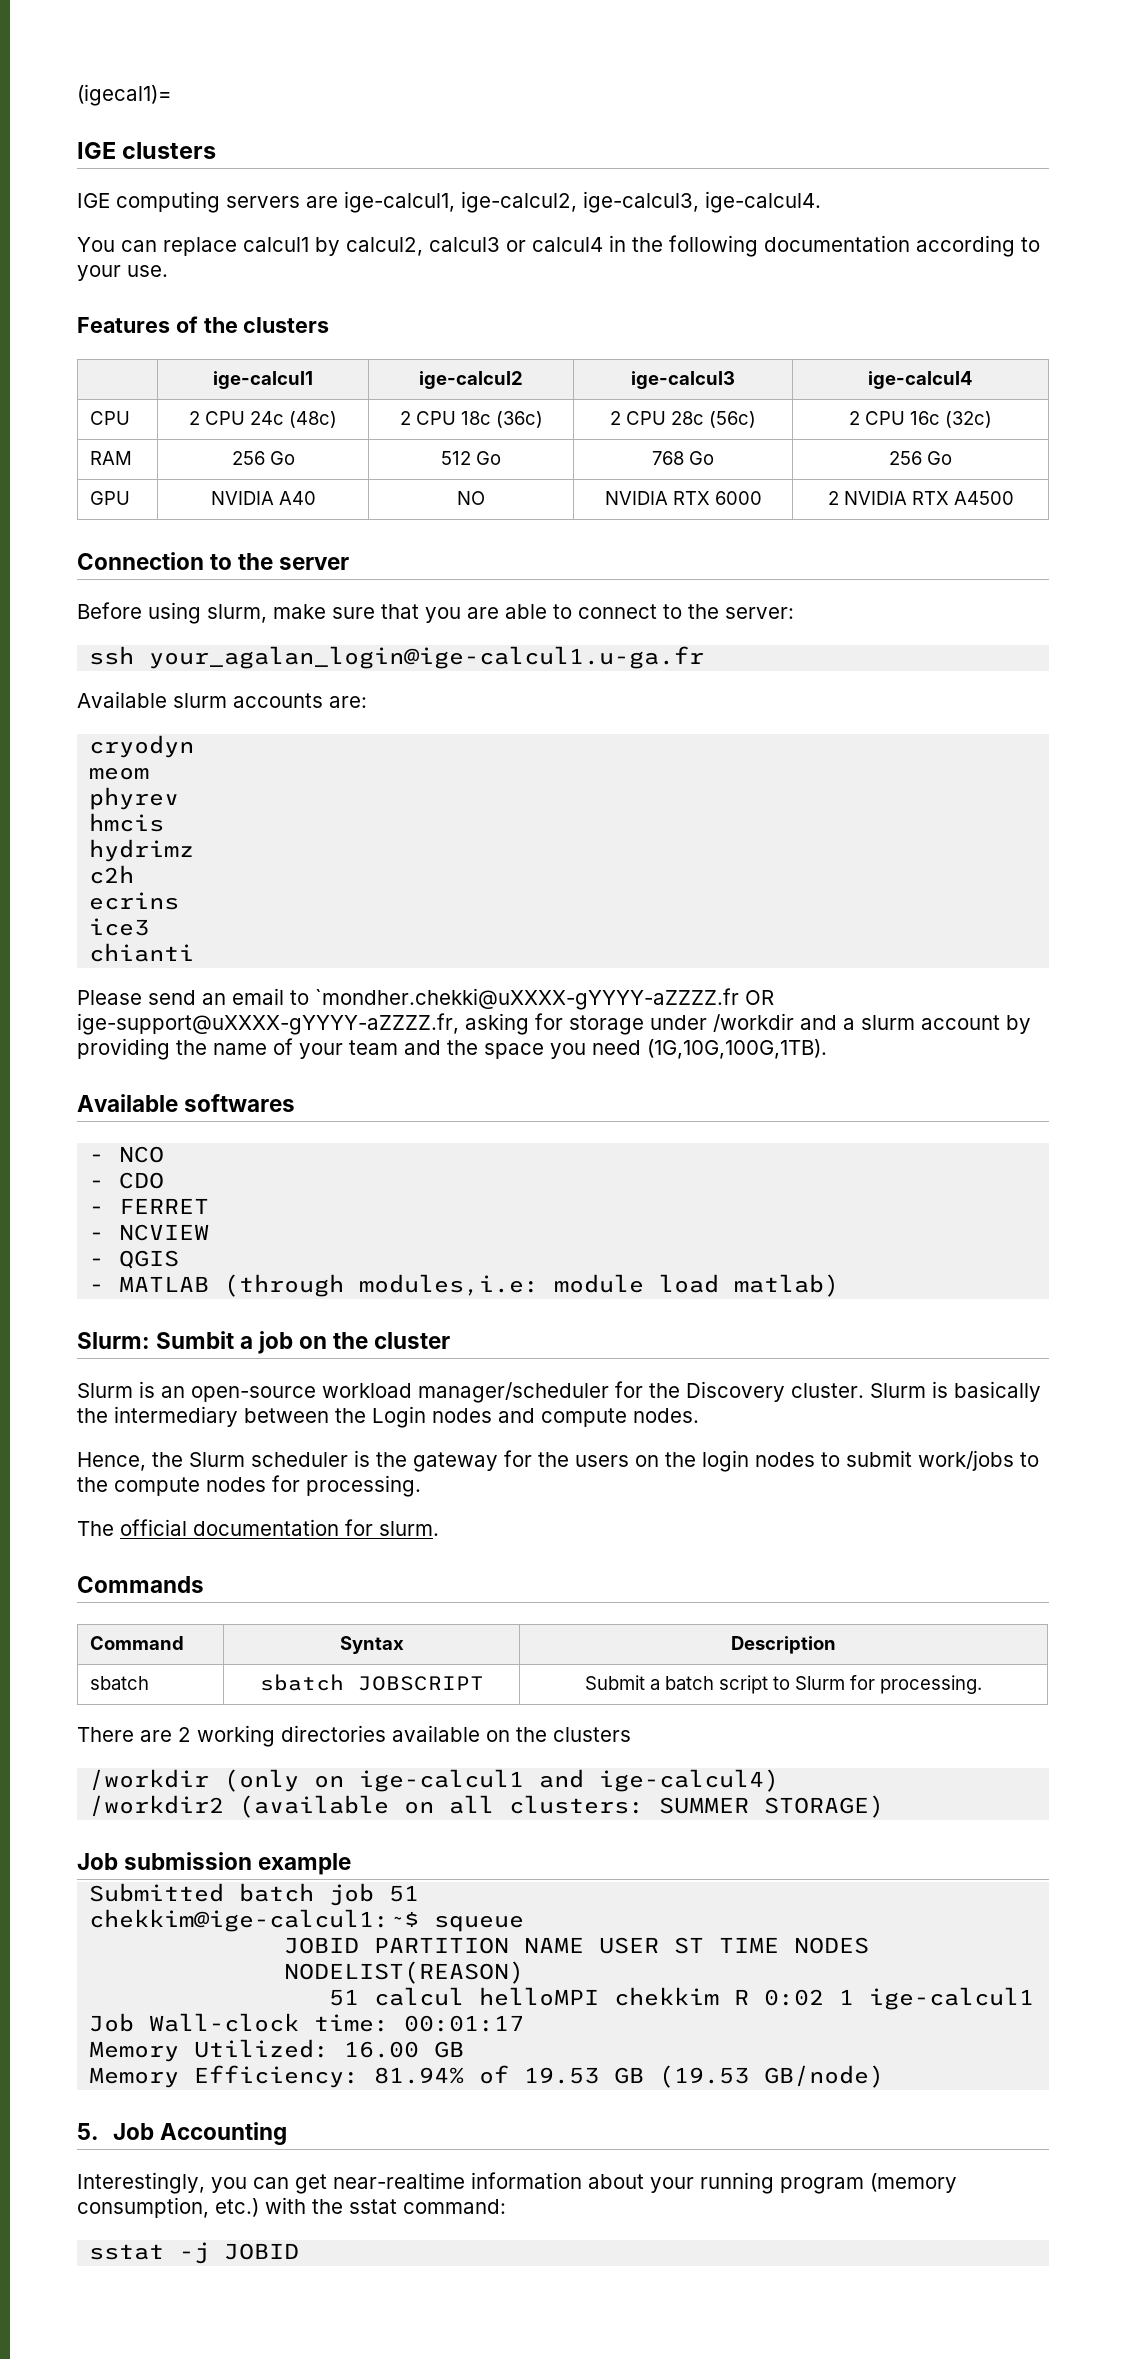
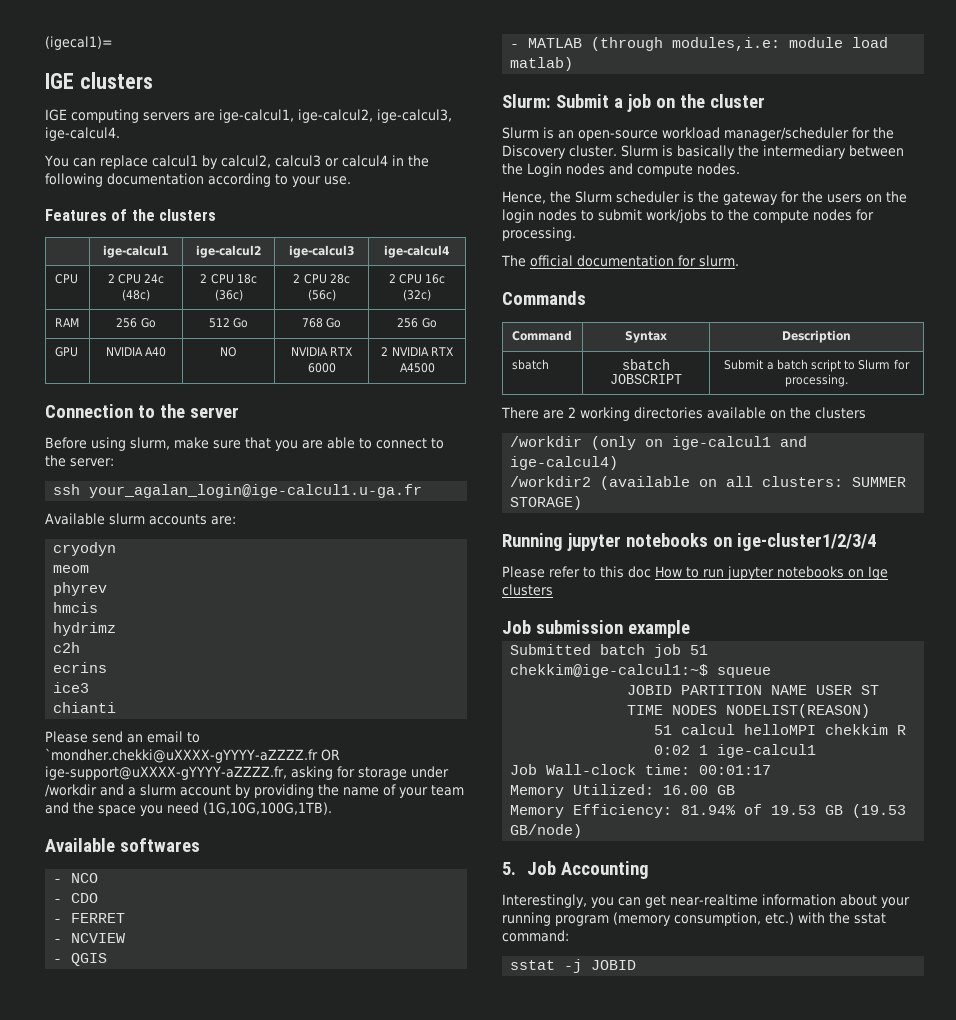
[156,1331,235,1349] Sumbit -> [555,94,609,108] Submit
(885, 1806) none -> [502,533,876,551] [502,566,888,580] [502,584,553,596] // Running jupyter notebooks on ige-cluster1/2/3/4 // Please refer to this doc How to run jupyter notebooks on Ige clusters

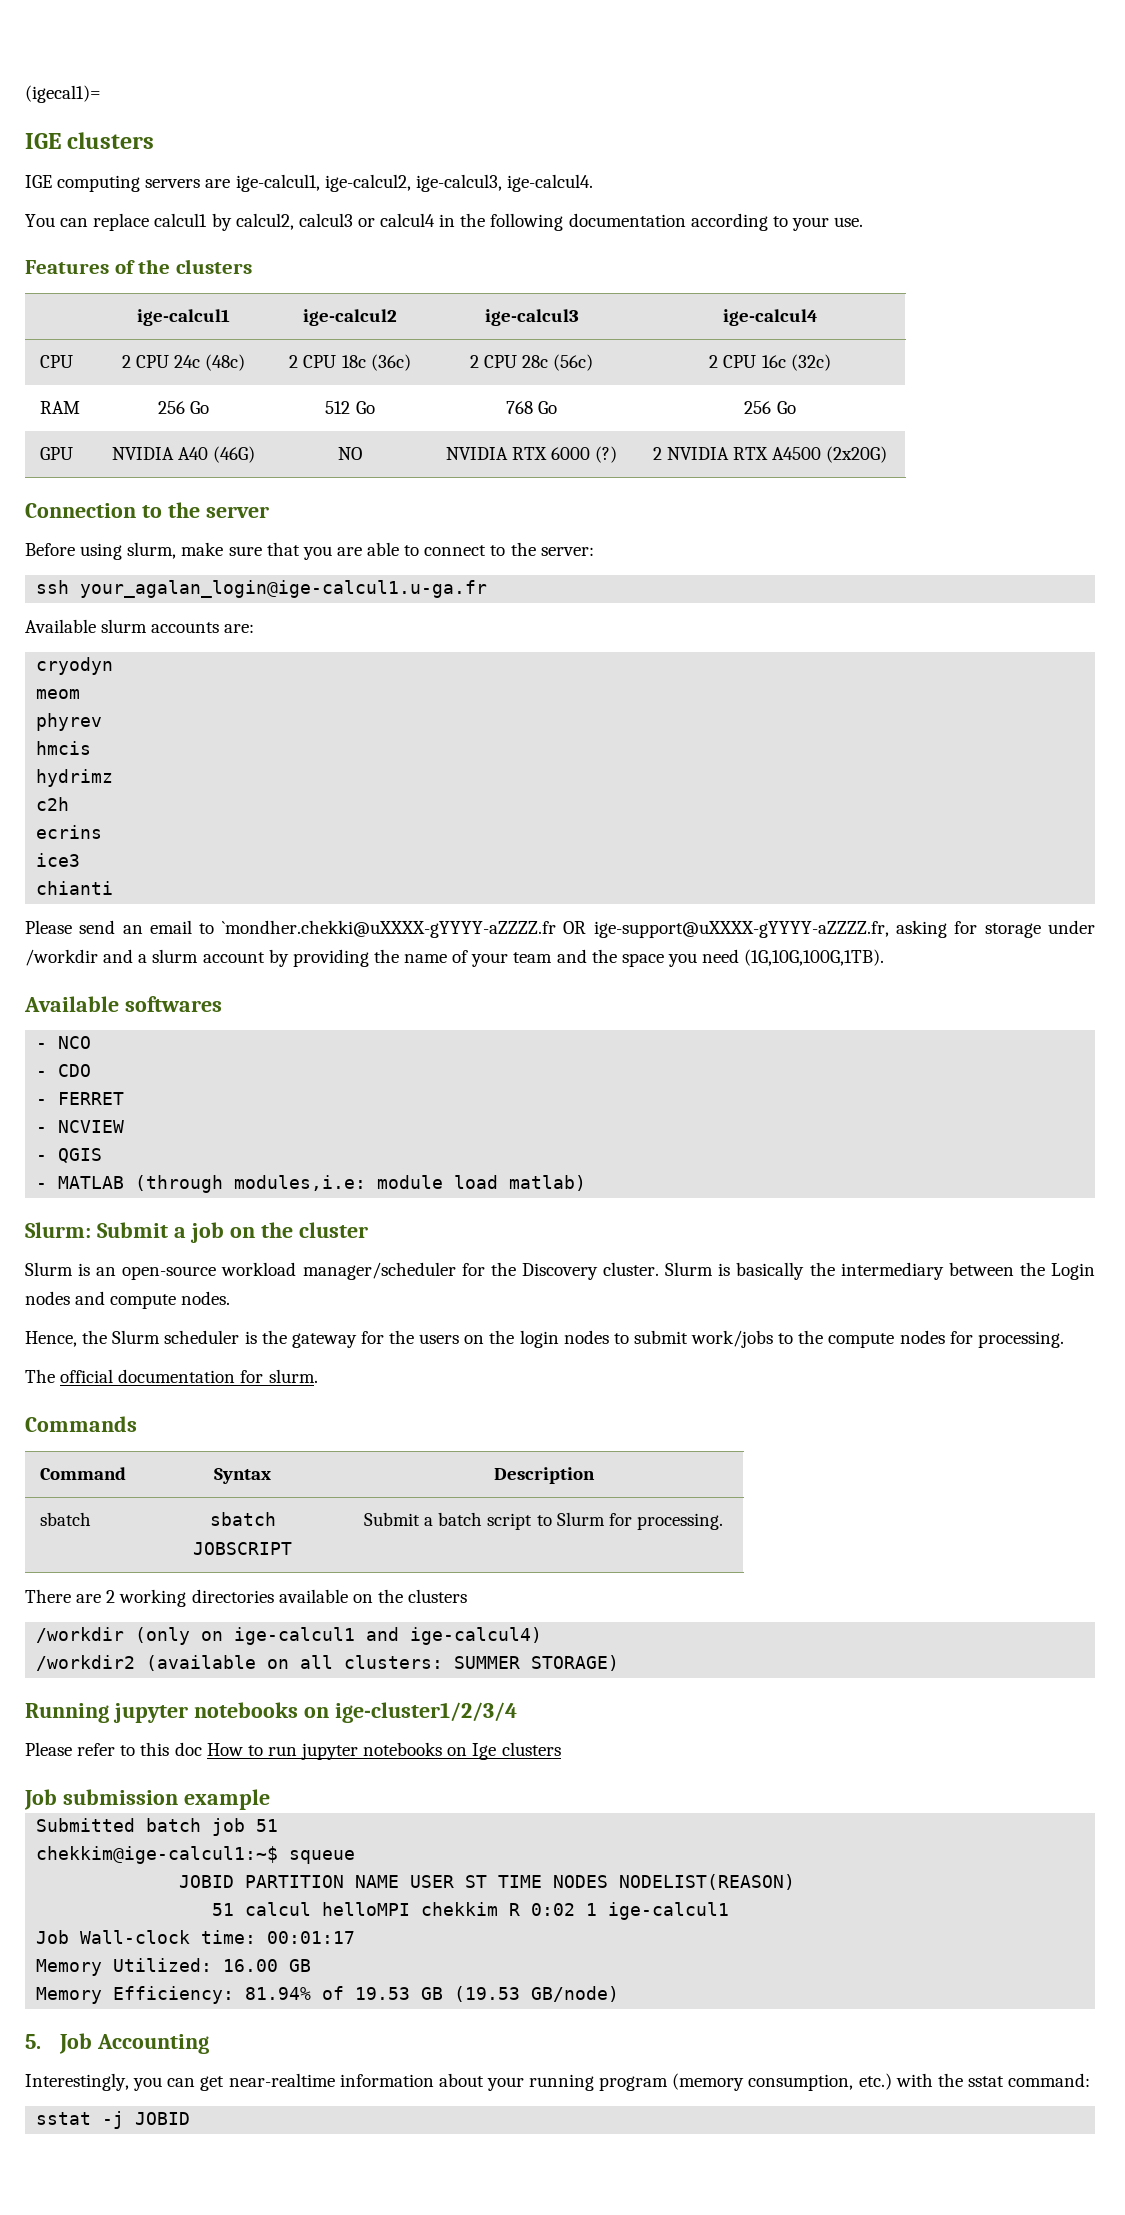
(167, 352) none -> [213,446,256,463] (46G)
(336, 368) none -> [595,446,618,463] (?)
(435, 368) none -> [826,446,888,463] (2x20G)

